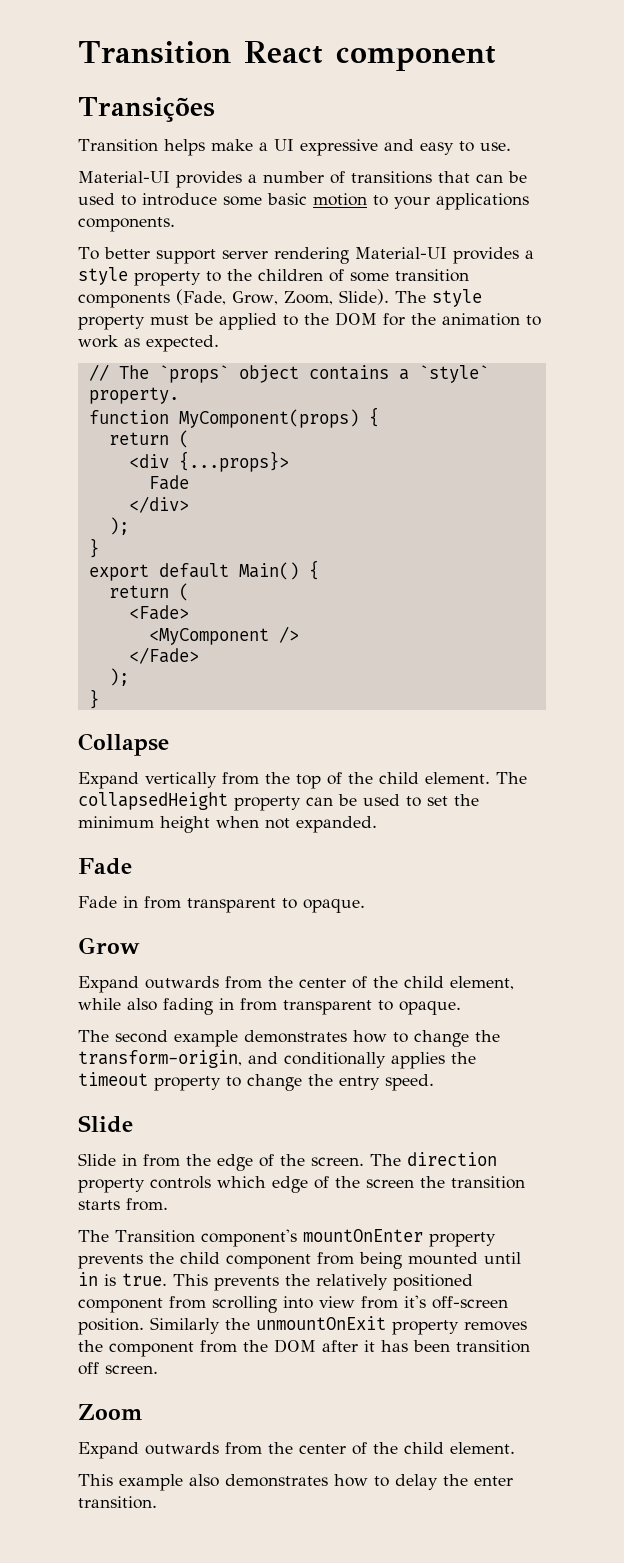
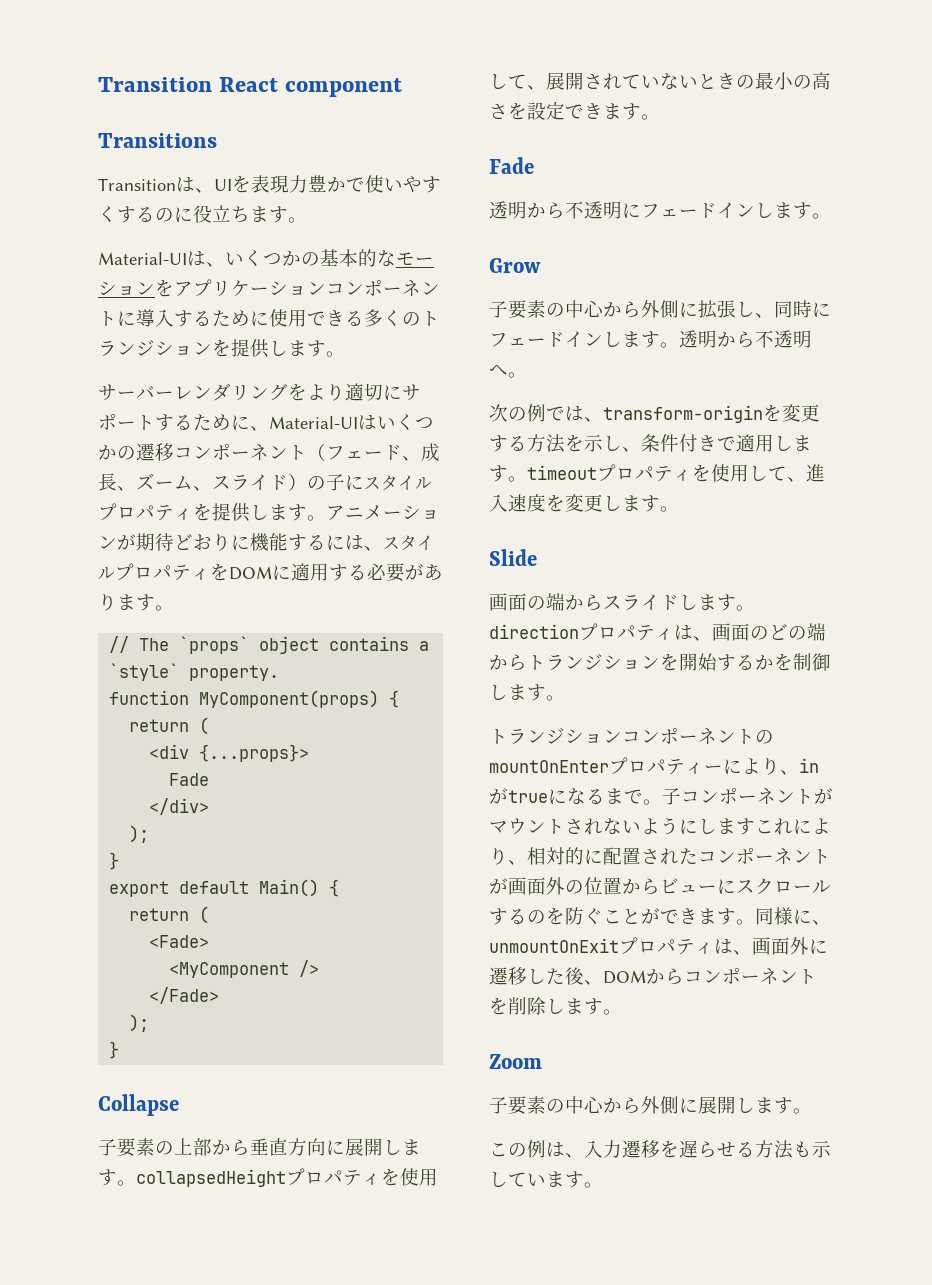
[78,97,215,122] [78,139,511,156] [78,171,527,188] [78,193,529,210] [78,217,175,232] [78,247,534,264] [78,267,469,286] [78,289,482,308] [78,312,541,330] [78,335,219,352] Transições // Transition helps make a UI expressive and easy to use. // Material-UI provides a number of transitions that can be used to introduce some basic motion to your applications components. // To better support server rendering Material-UI provides a style property to the children of some transition components (Fade, Grow, Zoom, Slide). The style property must be applied to the DOM for the animation to work as expected. -> [98,133,217,148] [98,175,441,193] [98,205,307,223] [98,249,434,267] [98,279,440,297] [98,309,440,327] [98,339,345,358] [98,383,421,401] [98,414,434,431] [98,443,440,462] [98,473,432,491] [98,503,440,522] [98,533,434,552] [98,563,443,582] [98,593,174,611] Transitions // Transitionは、UIを表現力豊かで使いやすくするのに役立ちます。 // Material-UIは、いくつかの基本的なモーションをアプリケーションコンポーネントに導入するために使用できる多くのトランジションを提供します。 // サーバーレンダリングをより適切にサポートするために、Material-UIはいくつかの遷移コンポーネント（フェード、成長、ズーム、スライド）の子にスタイルプロパティを提供します。アニメーションが期待どおりに機能するには、スタイルプロパティをDOMに適用する必要があります。
[78,772,527,789] [78,792,479,811] [78,816,377,833] [78,858,132,875] [78,896,365,913] [78,937,140,954] [78,976,514,993] [78,998,461,1015] [78,1030,500,1047] [78,1050,476,1069] [78,1072,434,1091] [78,1115,133,1133] [78,1152,497,1171] [78,1176,525,1193] [78,1198,168,1211] [78,1229,496,1247] [78,1252,521,1269] [78,1272,473,1291] [78,1295,508,1313] [78,1316,527,1335] [78,1339,530,1357] [78,1362,158,1375] [78,1404,143,1420] [78,1442,515,1459] [78,1474,513,1491] [78,1496,157,1509] Expand vertically from the top of the child element. The collapsedHeight property can be used to set the minimum height when not expanded. // Fade // Fade in from transparent to opaque. // Grow // Expand outwards from the center of the child element, while also fading in from transparent to opaque. // The second example demonstrates how to change the transform-origin, and conditionally applies the timeout property to change the entry speed. // Slide // Slide in from the edge of the screen. The direction property controls which edge of the screen the transition starts from. // The Transition component's mountOnEnter property prevents the child component from being mounted until in is true. This prevents the relatively positioned component from scrolling into view from it's off-screen position. Similarly the unmountOnExit property removes the component from the DOM after it has been transition off screen. // Zoom // Expand outwards from the center of the child element. // This example also demonstrates how to delay the enter transition. -> [98,1138,421,1157] [98,1168,438,1187] [489,72,831,90] [489,101,660,120] [489,157,534,174] [489,201,831,219] [489,258,541,273] [489,300,831,319] [489,330,812,348] [489,365,527,378] [489,404,820,423] [489,434,812,453] [489,464,825,482] [489,494,679,512] [489,549,537,566] [489,593,755,611] [489,623,826,641] [489,653,831,671] [489,684,565,701] [489,727,774,745] [489,757,819,775] [489,787,833,805] [489,817,831,835] [489,847,831,865] [489,877,831,895] [489,907,831,925] [489,937,828,955] [489,967,817,985] [489,997,622,1015] [489,1054,542,1069] [489,1096,812,1115] [489,1140,831,1159] [489,1171,603,1188] 子要素の上部から垂直方向に展開します。collapsedHeightプロパティを使用して、展開されていないときの最小の高さを設定できます。 // Fade // 透明から不透明にフェードインします。 // Grow // 子要素の中心から外側に拡張し、同時にフェードインします。透明から不透明へ。 // 次の例では、transform-originを変更する方法を示し、条件付きで適用します。timeoutプロパティを使用して、進入速度を変更します。 // Slide // 画面の端からスライドします。directionプロパティは、画面のどの端からトランジションを開始するかを制御します。 // トランジションコンポーネントのmountOnEnterプロパティーにより、inがtrueになるまで。子コンポーネントがマウントされないようにしますこれにより、相対的に配置されたコンポーネントが画面外の位置からビューにスクロールするのを防ぐことができます。同様に、unmountOnExitプロパティは、画面外に遷移した後、DOMからコンポーネントを削除します。 // Zoom // 子要素の中心から外側に展開します。 // この例は、入力遷移を遅らせる方法も示しています。

